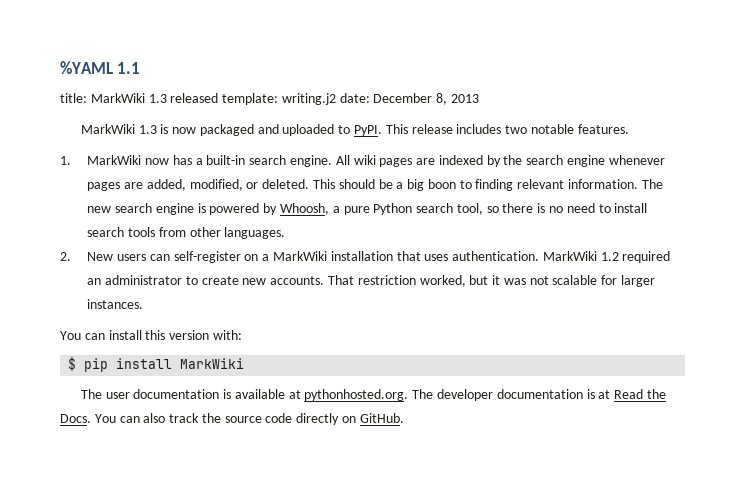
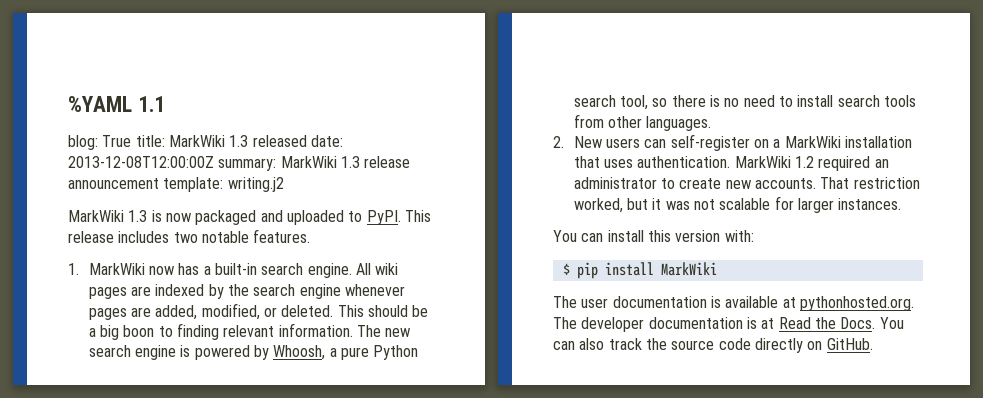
(141, 68) none -> [68,135,132,150] blog: True
[222,93,480,105] template: writing.j2 date: December 8, 2013 -> [310,135,343,147] [68,156,411,171] [68,177,284,192] date: 2013-12-08T12:00:00Z summary: MarkWiki 1.3 release announcement template: writing.j2

